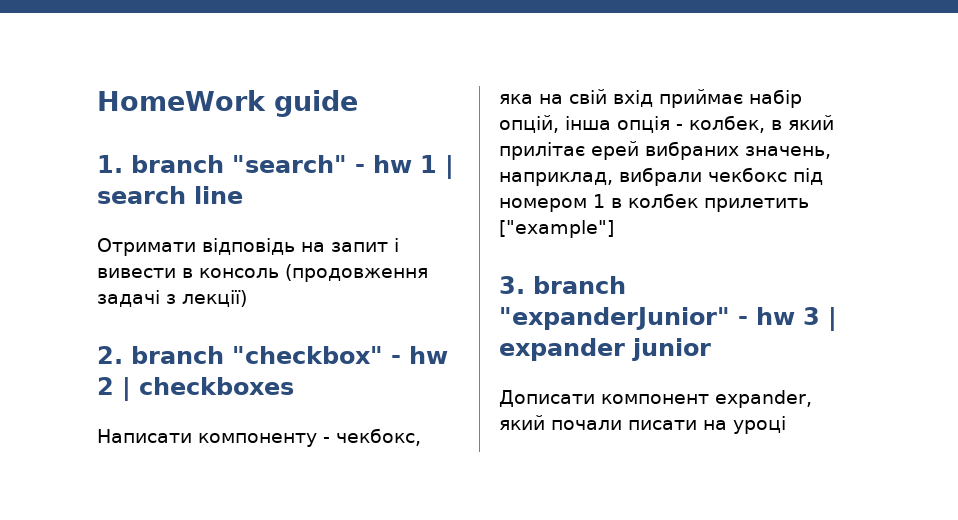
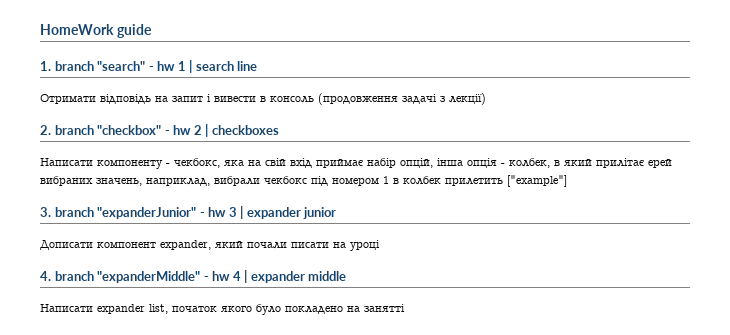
(786, 425) none -> [40,270,347,283] [40,304,405,315] // 4. branch "expanderMiddle" - hw 4 | expander middle // Написати expander list, початок якого було покладено на занятті

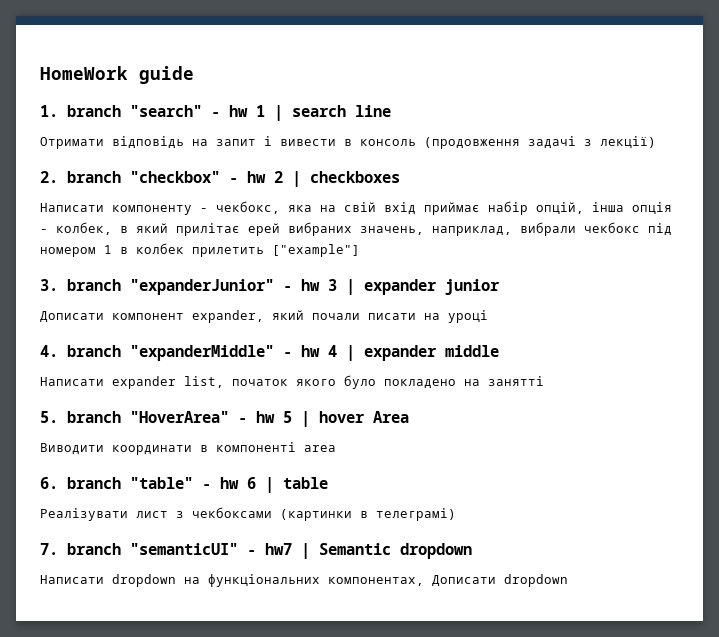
(405, 308) none -> [40,411,409,427] [40,442,336,455] [40,477,328,493] [40,507,456,521] [40,543,472,559] [40,574,568,587] // 5. branch "HoverArea" - hw 5 | hover Area // Виводити координати в компоненті area // 6. branch "table" - hw 6 | table // Реалізувати лист з чекбоксами (картинки в телеграмі) // 7. branch "semanticUI" - hw7 | Semantic dropdown // Написати dropdown на функціональних компонентах, Дописати dropdown

